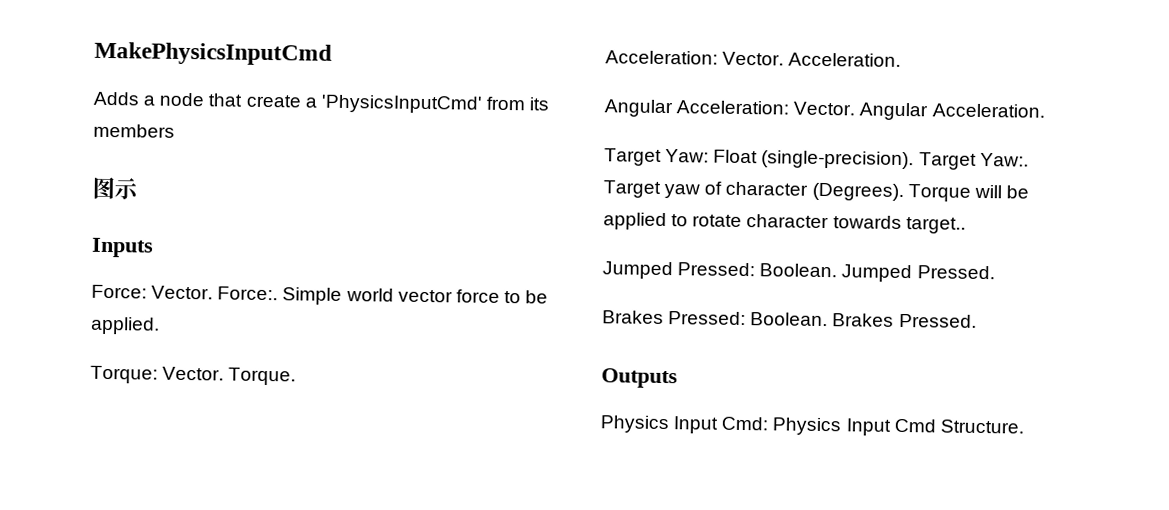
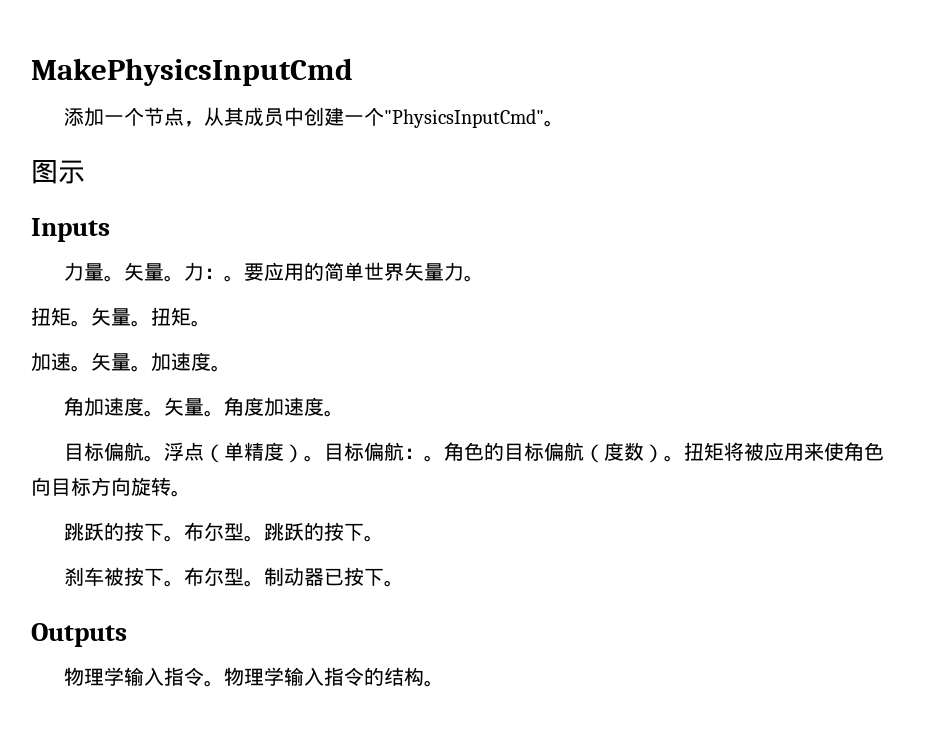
[93,91,550,114] [93,123,175,138] [92,176,139,200] [91,237,154,258] [91,284,549,305] [90,316,160,335] [90,365,297,386] [605,50,902,67] [604,99,1045,121] [604,148,1029,170] [603,180,1029,202] [603,212,966,234] [602,261,995,283] [602,310,977,328] [601,368,678,389] [600,415,1024,436] Adds a node that create a 'PhysicsInputCmd' from its members // 图示 // Inputs // Force: Vector. Force:. Simple world vector force to be applied. // Torque: Vector. Torque. // Acceleration: Vector. Acceleration. // Angular Acceleration: Vector. Angular Acceleration. // Target Yaw: Float (single-precision). Target Yaw:. Target yaw of character (Degrees). Torque will be applied to rotate character towards target.. // Jumped Pressed: Boolean. Jumped Pressed. // Brakes Pressed: Boolean. Brakes Pressed. // Outputs // Physics Input Cmd: Physics Input Cmd Structure. -> [64,107,565,128] [31,160,85,184] [31,218,110,242] [64,262,485,282] [31,307,211,327] [31,352,231,372] [64,397,345,417] [64,442,885,463] [31,477,191,497] [64,522,385,542] [64,567,405,587] [31,623,127,647] [64,667,445,687] 添加一个节点，从其成员中创建一个"PhysicsInputCmd"。 // 图示 // Inputs // 力量。矢量。力：。要应用的简单世界矢量力。 // 扭矩。矢量。扭矩。 // 加速。矢量。加速度。 // 角加速度。矢量。角度加速度。 // 目标偏航。浮点（单精度）。目标偏航：。角色的目标偏航（度数）。扭矩将被应用来使角色向目标方向旋转。 // 跳跃的按下。布尔型。跳跃的按下。 // 刹车被按下。布尔型。制动器已按下。 // Outputs // 物理学输入指令。物理学输入指令的结构。

